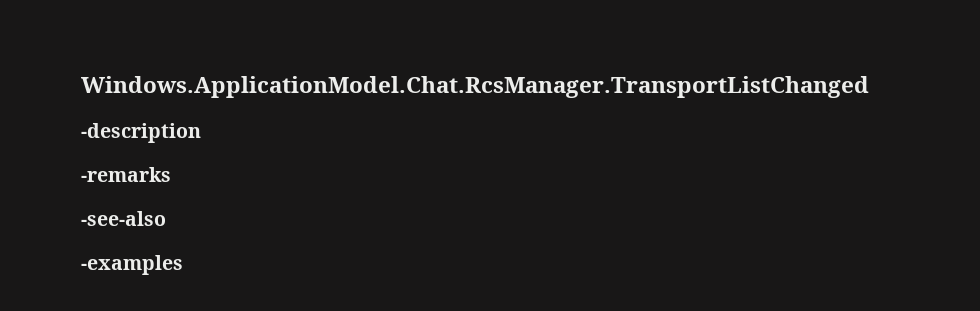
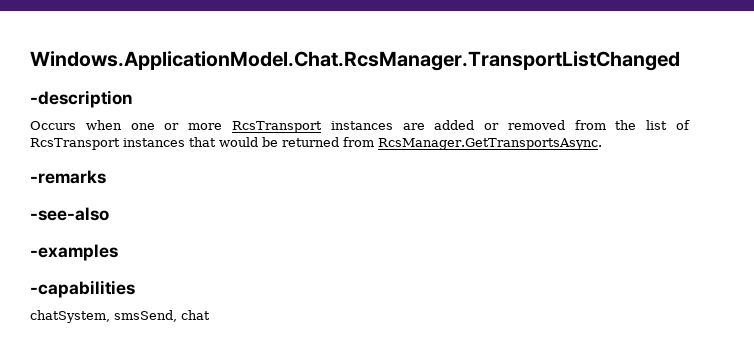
(201, 133) none -> [30,120,691,133] [30,137,602,150] // Occurs when one or more RcsTransport instances are added or removed from the list of RcsTransport instances that would be returned from RcsManager.GetTransportsAsync.
(183, 265) none -> [30,280,135,298] [30,310,210,323] // -capabilities // chatSystem, smsSend, chat

